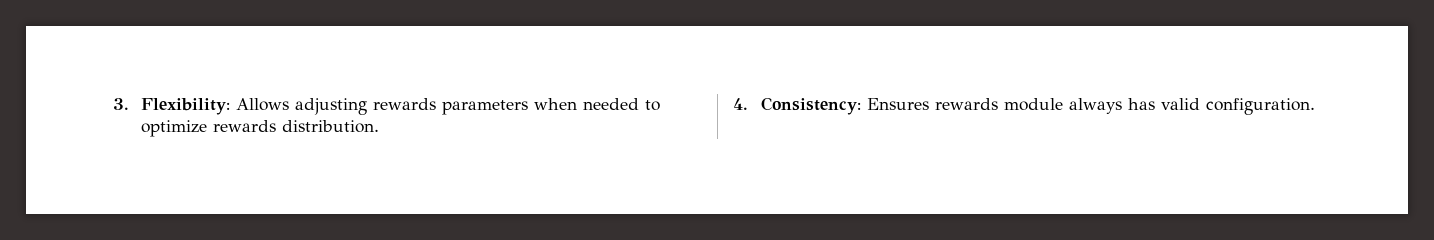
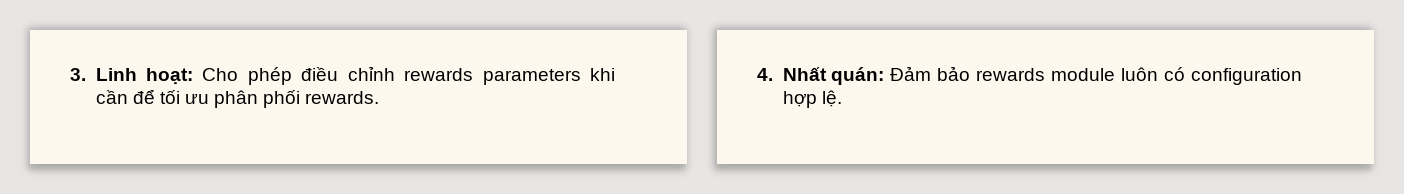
[141,98,661,115] [141,120,380,137] [733,97,1316,115] Flexibility: Allows adjusting rewards parameters when needed to optimize rewards distribution. // 4. Consistency: Ensures rewards module always has valid configuration. -> [95,66,615,85] [95,89,380,108] [757,66,1302,85] [782,90,842,108] Linh hoạt: Cho phép điều chỉnh rewards parameters khi cần để tối ưu phân phối rewards. // 4. Nhất quán: Đảm bảo rewards module luôn có configuration hợp lệ.

